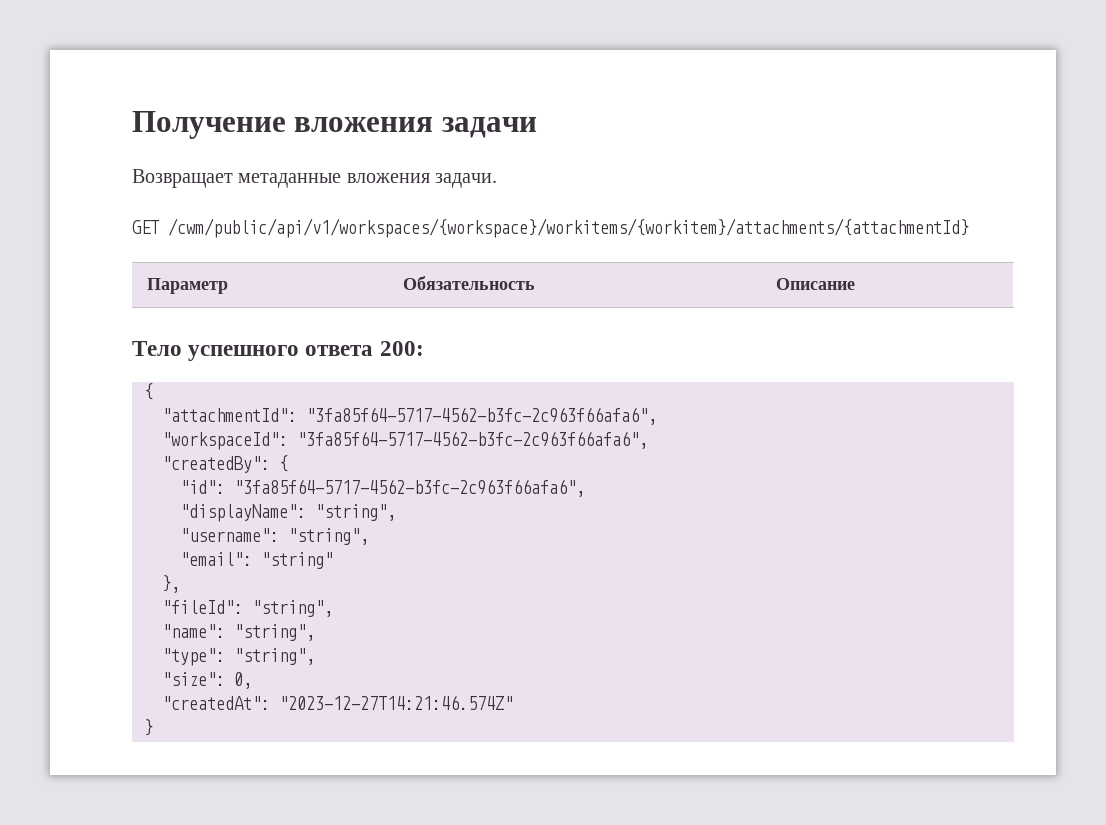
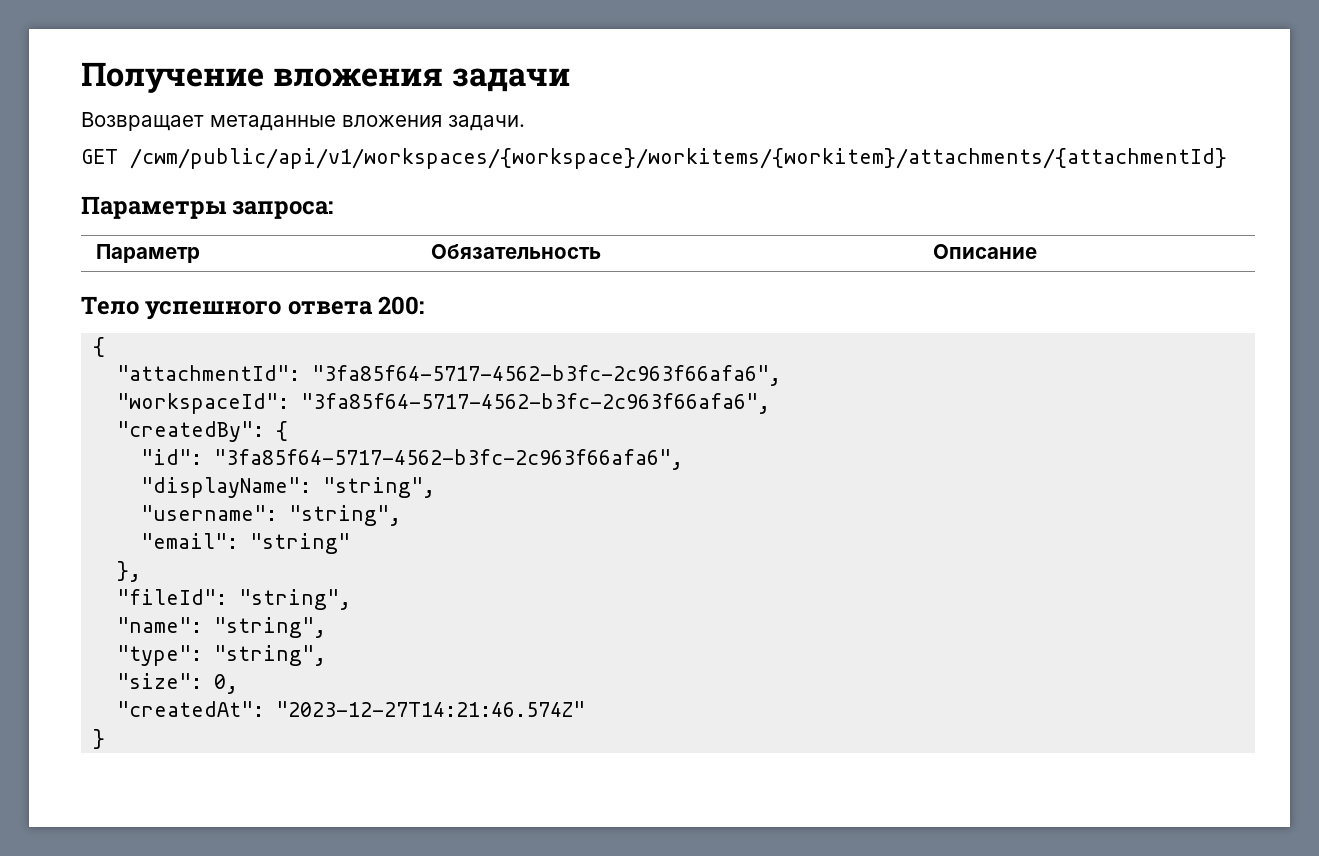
(969, 228) none -> [81,196,334,219] // Параметры запроса:

